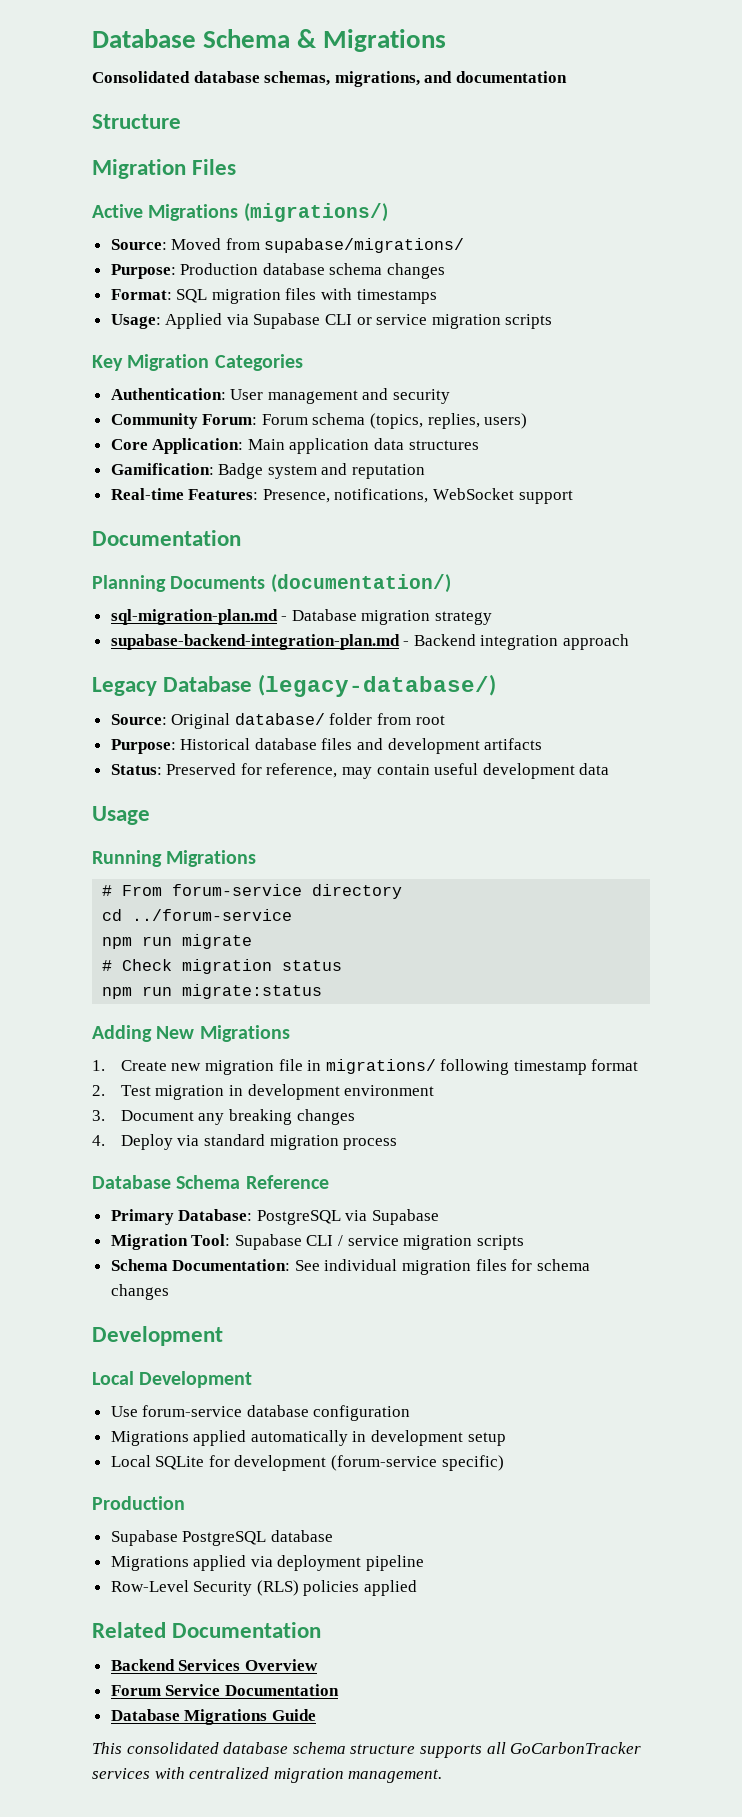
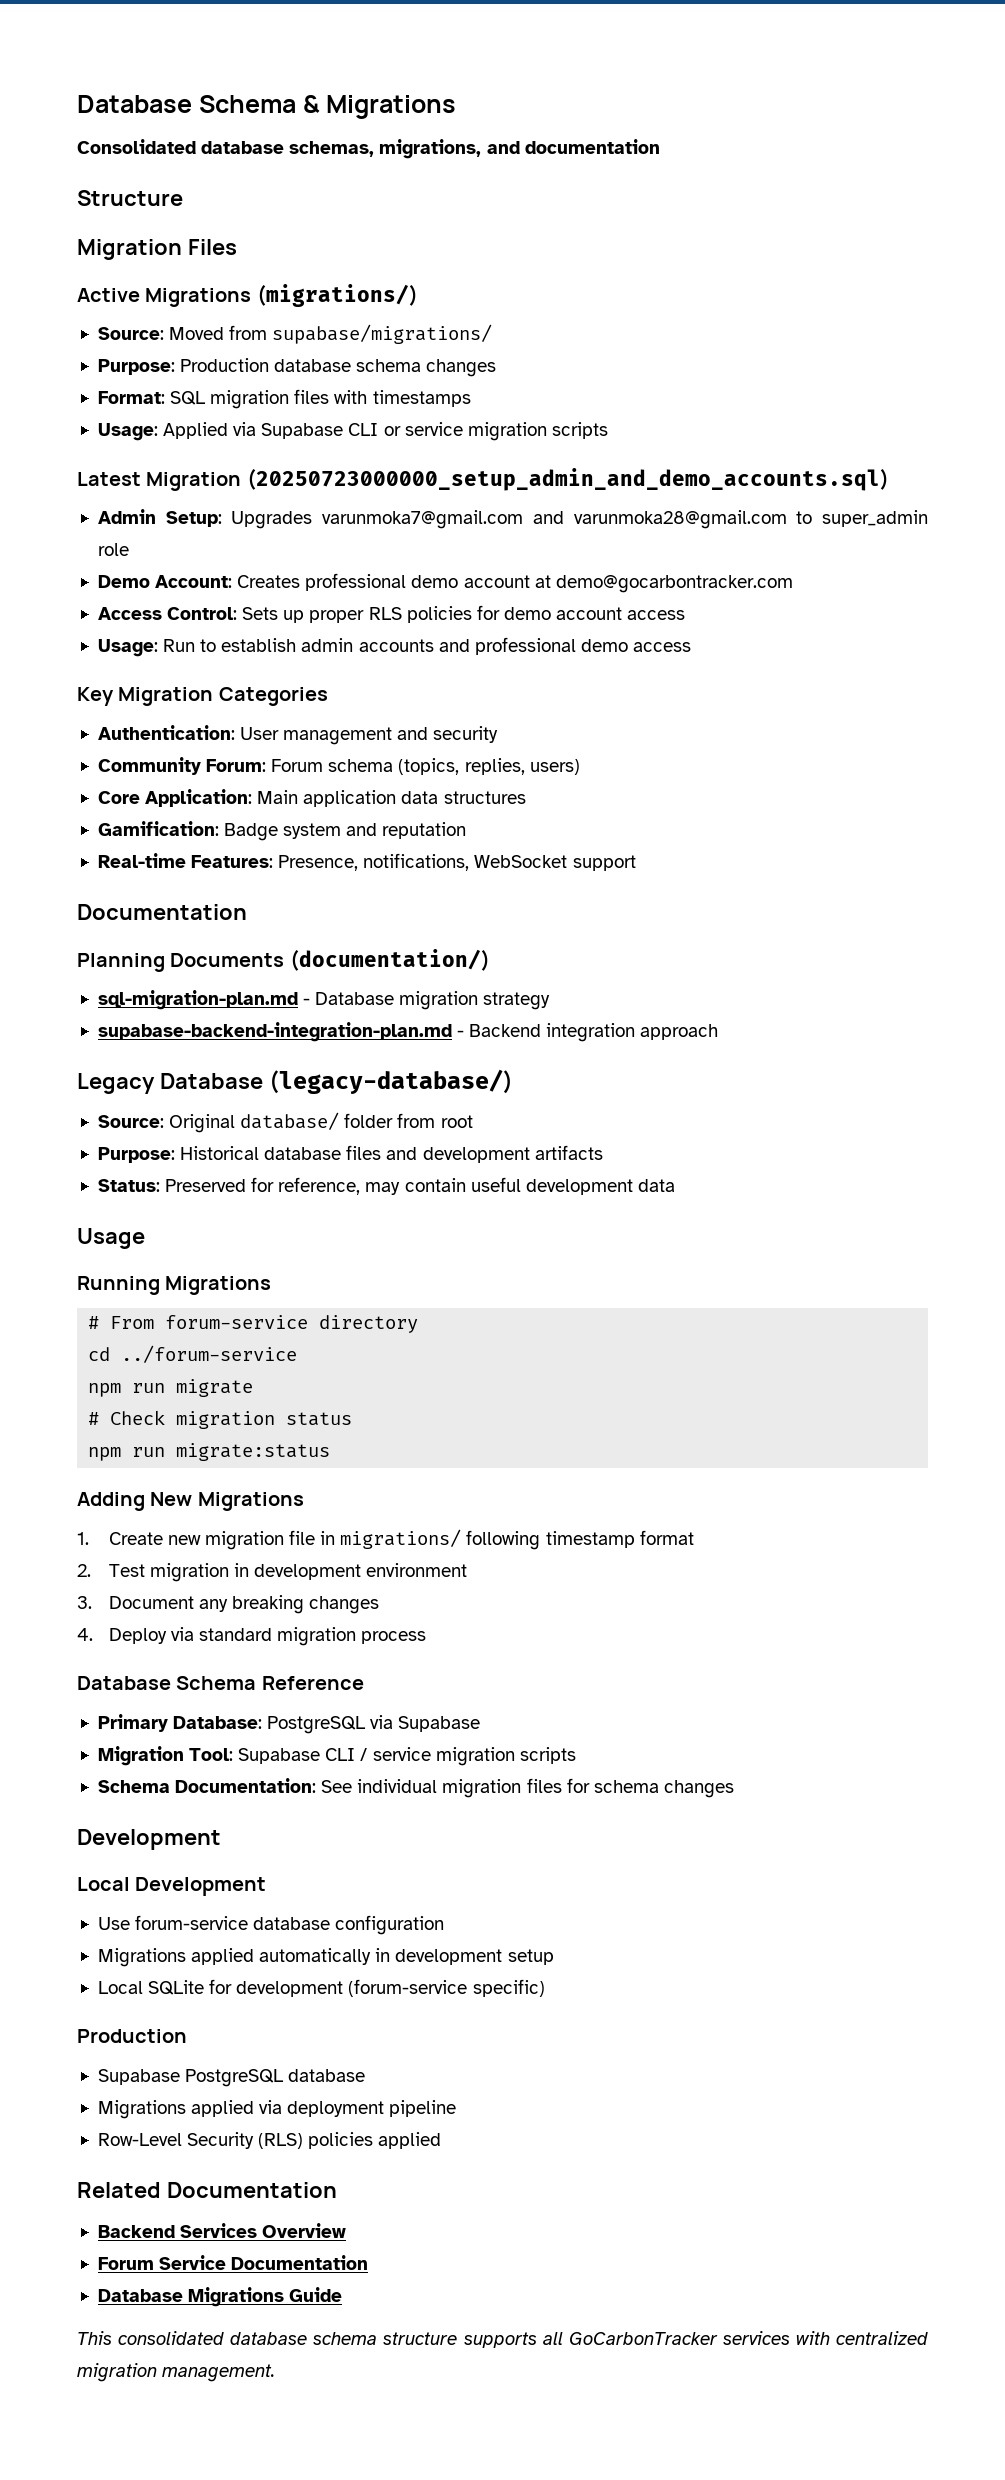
(553, 321) none -> [77,468,889,491] [97,509,928,529] [97,543,129,556] [97,573,793,593] [97,605,686,623] [97,637,692,657] // Latest Migration (20250723000000_setup_admin_and_demo_accounts.sql) // Admin Setup: Upgrades varunmoka7@gmail.com and varunmoka28@gmail.com to super_admin role // Demo Account: Creates professional demo account at demo@gocarbontracker.com // Access Control: Sets up proper RLS policies for demo account access // Usage: Run to establish admin accounts and professional demo access

